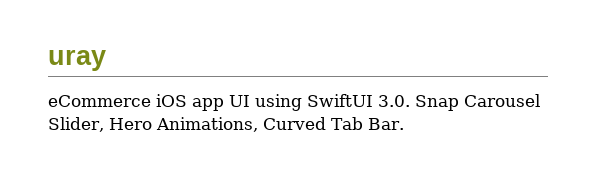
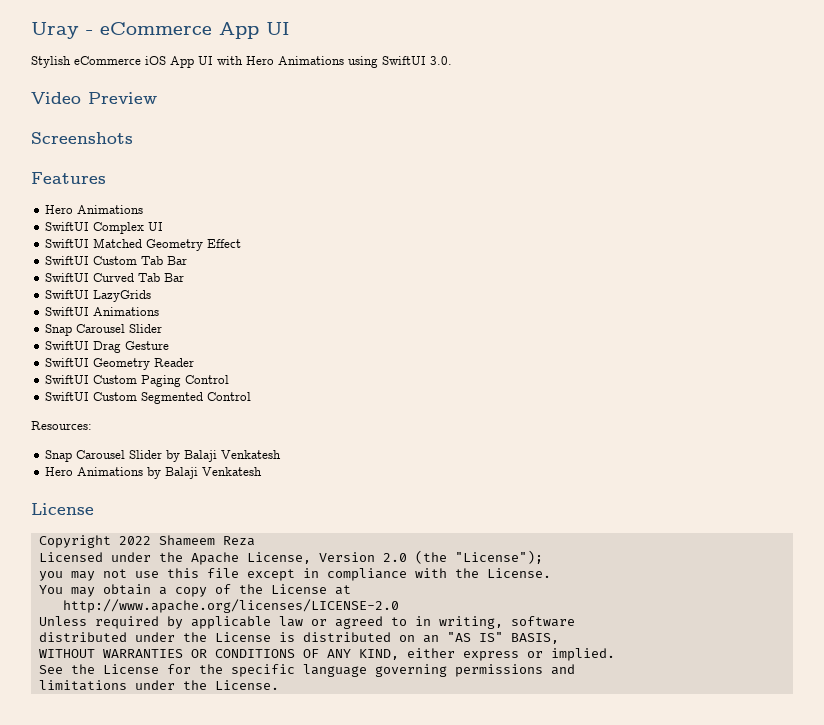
[48,50,106,71] [48,94,540,111] [48,117,404,132] uray // eCommerce iOS app UI using SwiftUI 3.0. Snap Carousel Slider, Hero Animations, Curved Tab Bar. -> [31,22,290,39] [31,56,452,68] [31,92,157,104] [31,132,133,144] [31,172,106,184] [45,205,144,214] [45,222,164,234] [45,238,242,251] [45,256,188,265] [45,273,185,282] [45,290,152,302] [45,307,160,316] [45,324,163,336] [45,341,170,353] [45,358,195,370] [45,375,230,387] [45,392,252,404] [31,421,92,430] [45,450,282,462] [45,467,263,479] [31,503,94,515] [38,535,255,548] [38,550,543,565] [38,568,551,581] [38,584,351,597] [62,599,399,613] [38,616,575,629] [38,632,559,644] [38,648,615,661] [38,664,575,677] [38,680,279,691] Uray - eCommerce App UI // Stylish eCommerce iOS App UI with Hero Animations using SwiftUI 3.0. // Video Preview // Screenshots // Features // Hero Animations // SwiftUI Complex UI // SwiftUI Matched Geometry Effect // SwiftUI Custom Tab Bar // SwiftUI Curved Tab Bar // SwiftUI LazyGrids // SwiftUI Animations // Snap Carousel Slider // SwiftUI Drag Gesture // SwiftUI Geometry Reader // SwiftUI Custom Paging Control // SwiftUI Custom Segmented Control // Resources: // Snap Carousel Slider by Balaji Venkatesh // Hero Animations by Balaji Venkatesh // License // Copyright 2022 Shameem Reza // Licensed under the Apache License, Version 2.0 (the "License"); // you may not use this file except in compliance with the License. // You may obtain a copy of the License at // http://www.apache.org/licenses/LICENSE-2.0 // Unless required by applicable law or agreed to in writing, software // distributed under the License is distributed on an "AS IS" BASIS, // WITHOUT WARRANTIES OR CONDITIONS OF ANY KIND, either express or implied. // See the License for the specific language governing permissions and // limitations under the License.

